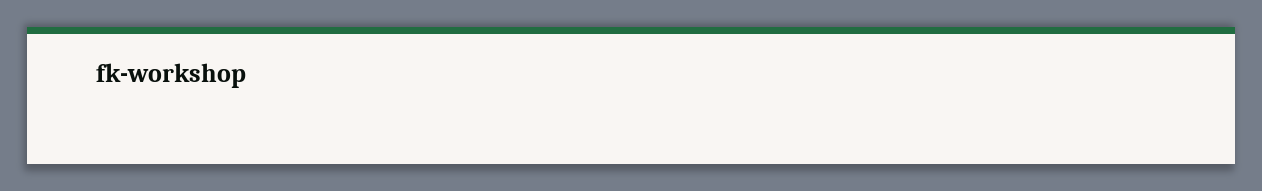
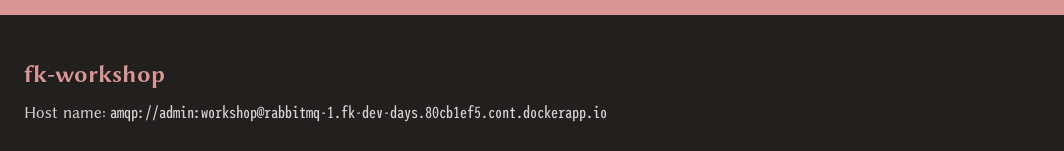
(246, 75) none -> [24,105,608,122] // Host name: amqp://admin:workshop@rabbitmq-1.fk-dev-days.80cb1ef5.cont.dockerapp.io

